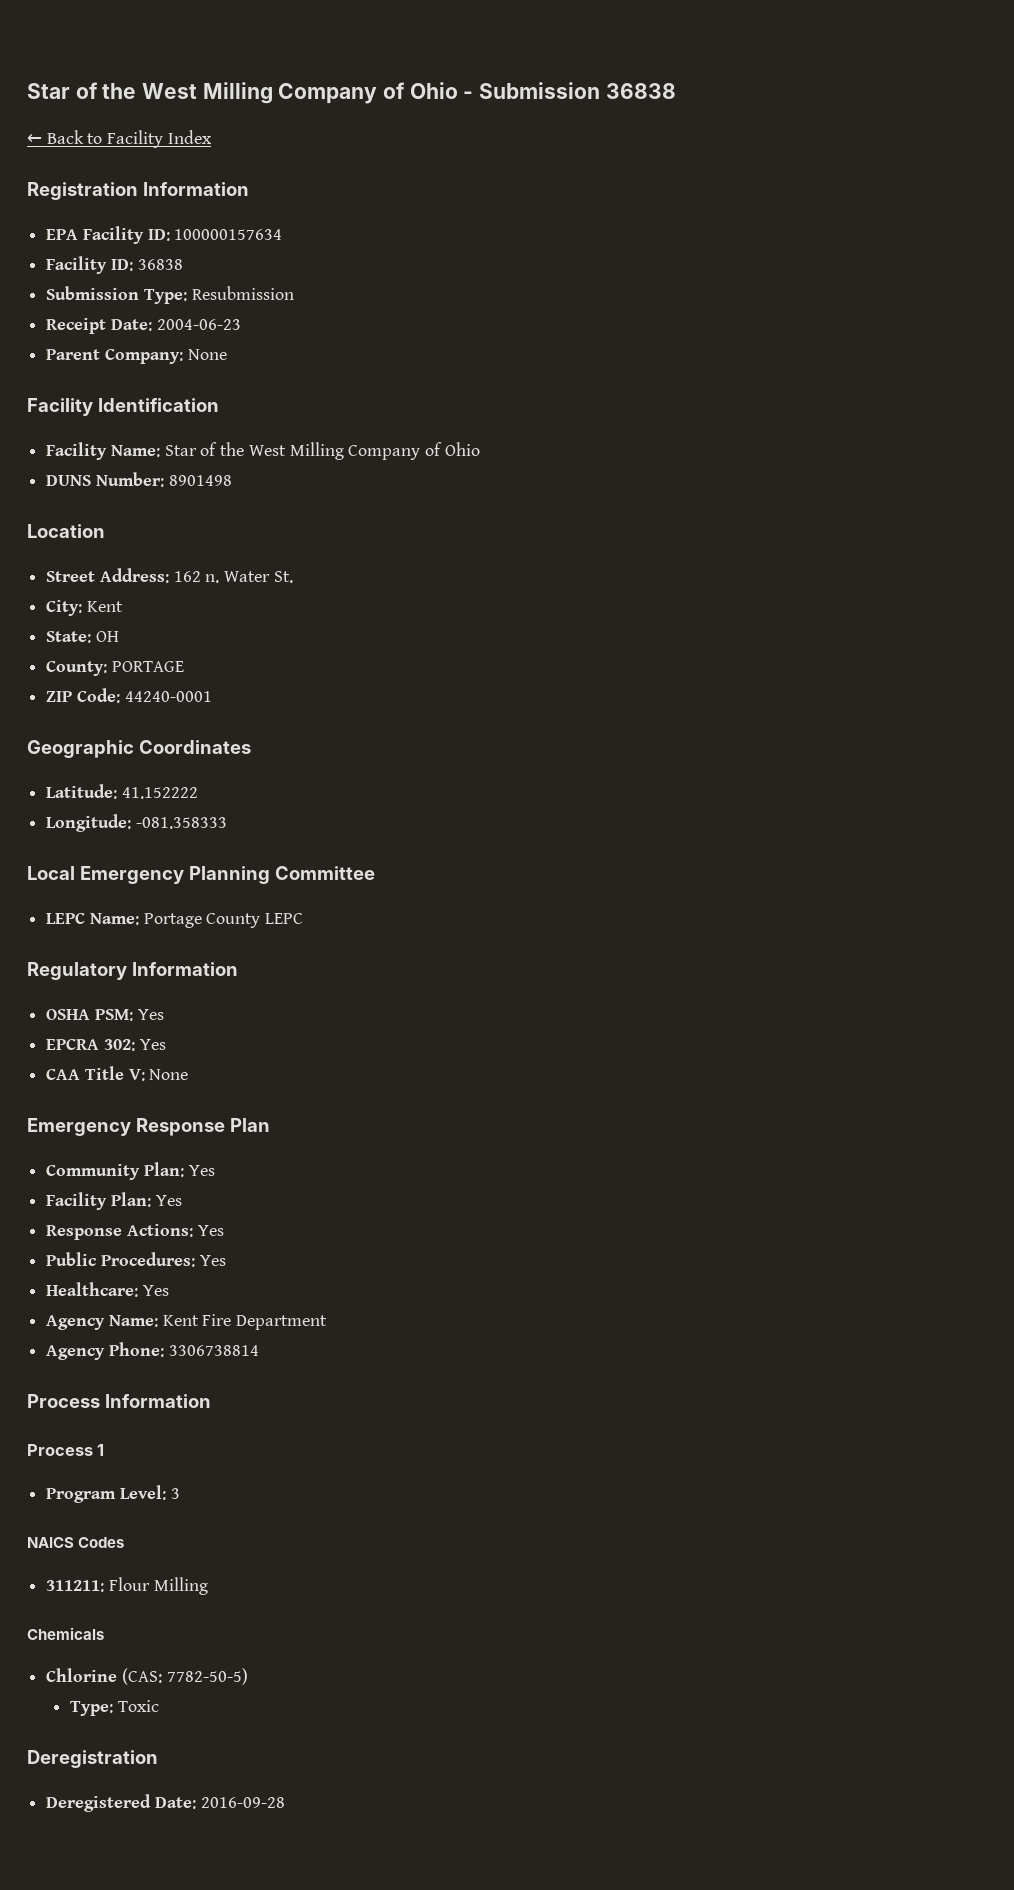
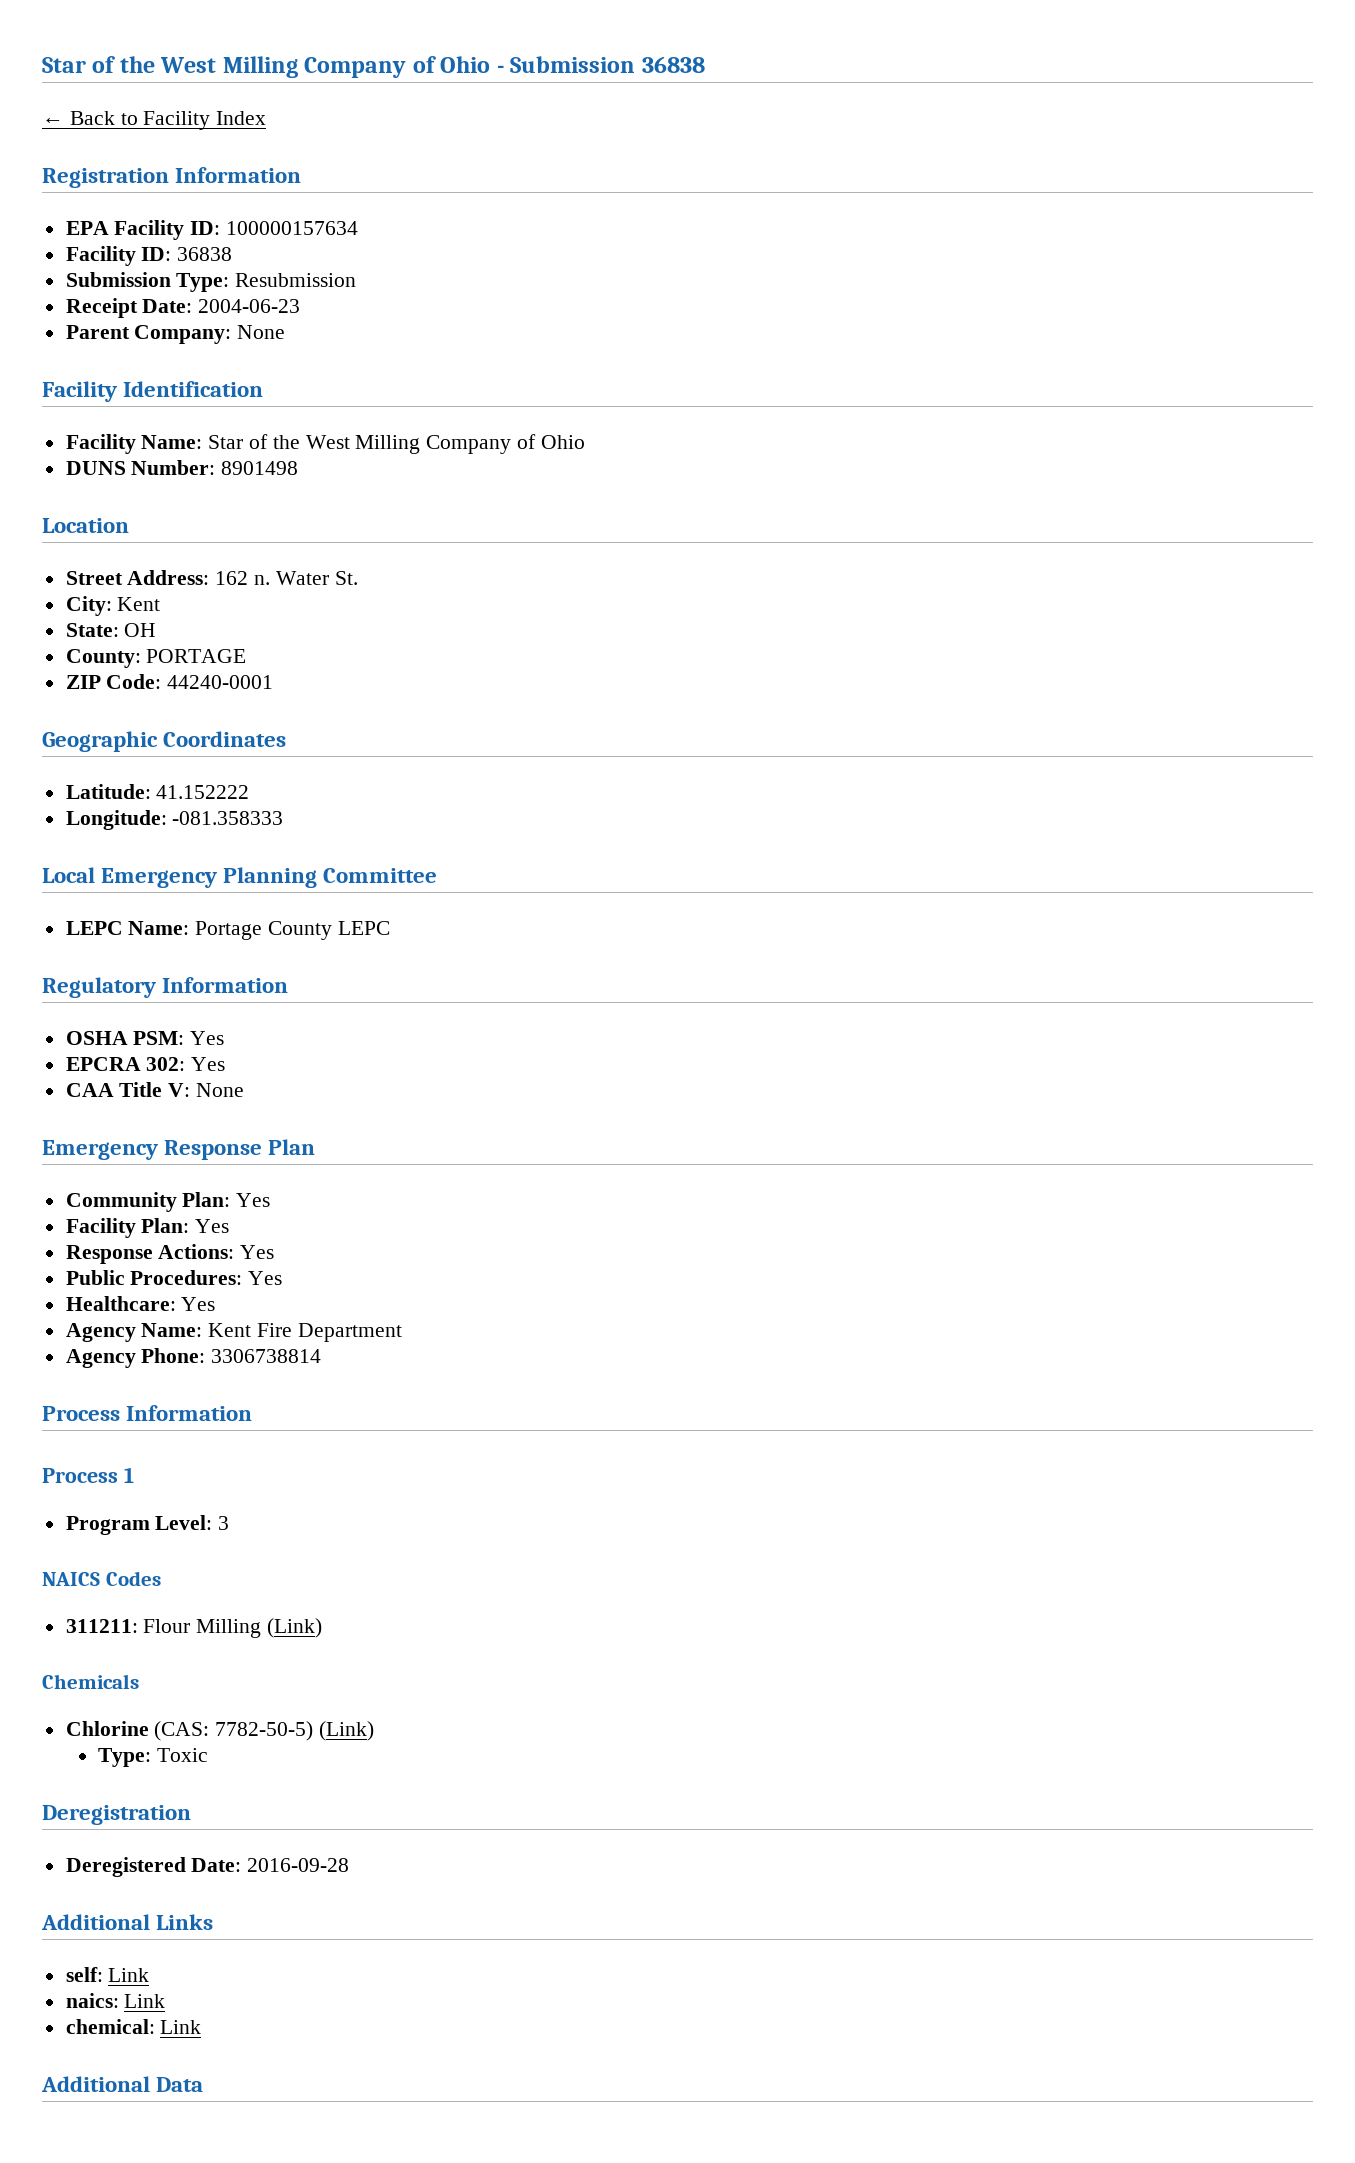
(208, 1586) none -> [267,1618,323,1638] (Link)
(248, 1676) none -> [319,1721,375,1741] (Link)
(285, 1802) none -> [41,1914,214,1930] [65,1967,150,1982] [65,1993,166,2008] [65,2019,202,2034] [41,2076,204,2092] // Additional Links // self: Link // naics: Link // chemical: Link // Additional Data

